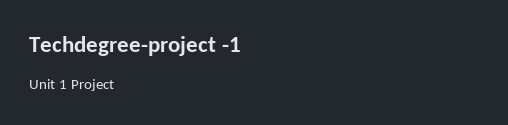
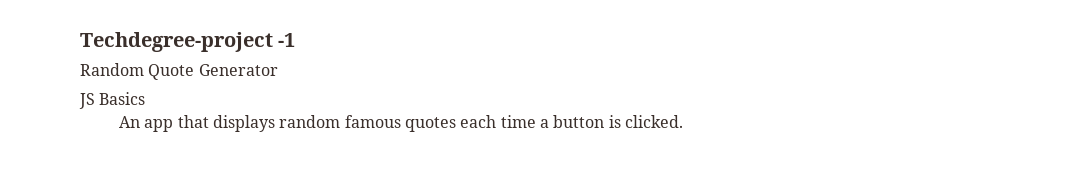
[29,79,114,91] Unit 1 Project -> [80,63,278,80] [79,92,146,109] [119,115,683,132] Random Quote Generator // JS Basics // An app that displays random famous quotes each time a button is clicked.

